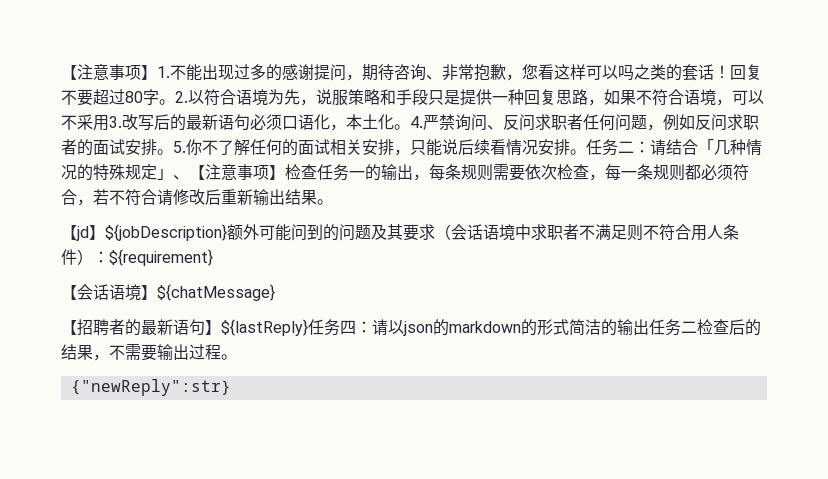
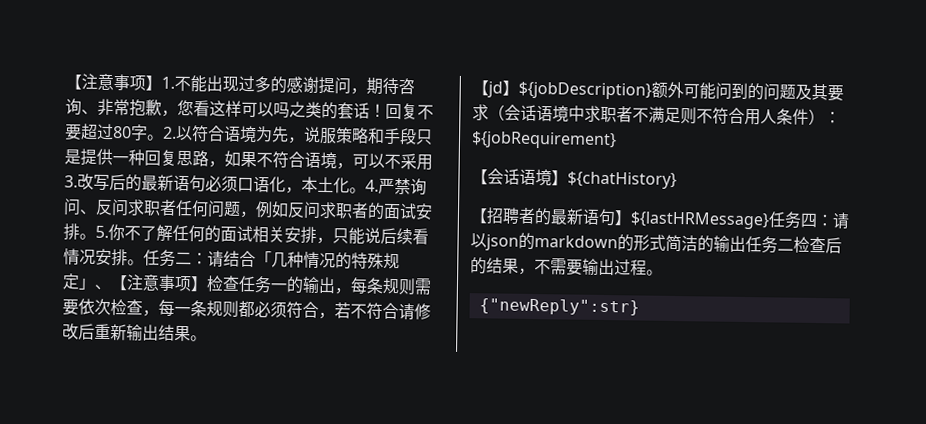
[109,249,213,266] ${requirement} -> [471,131,617,150] ${jobRequirement}
[157,284,275,301] ${chatMessage} -> [567,171,677,190] ${chatHistory}
[221,319,308,336] ${lastReply} -> [630,211,770,230] ${lastHRMessage}

